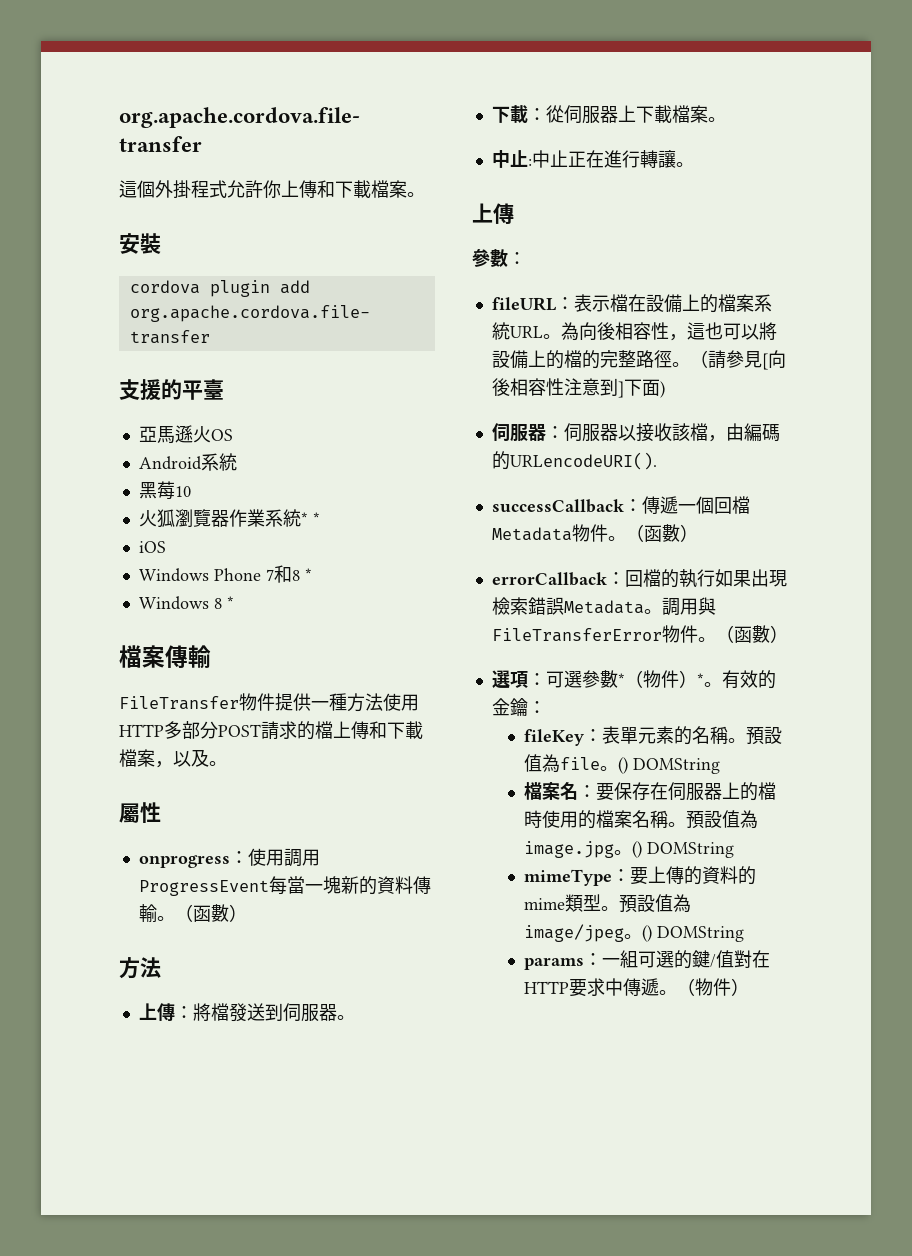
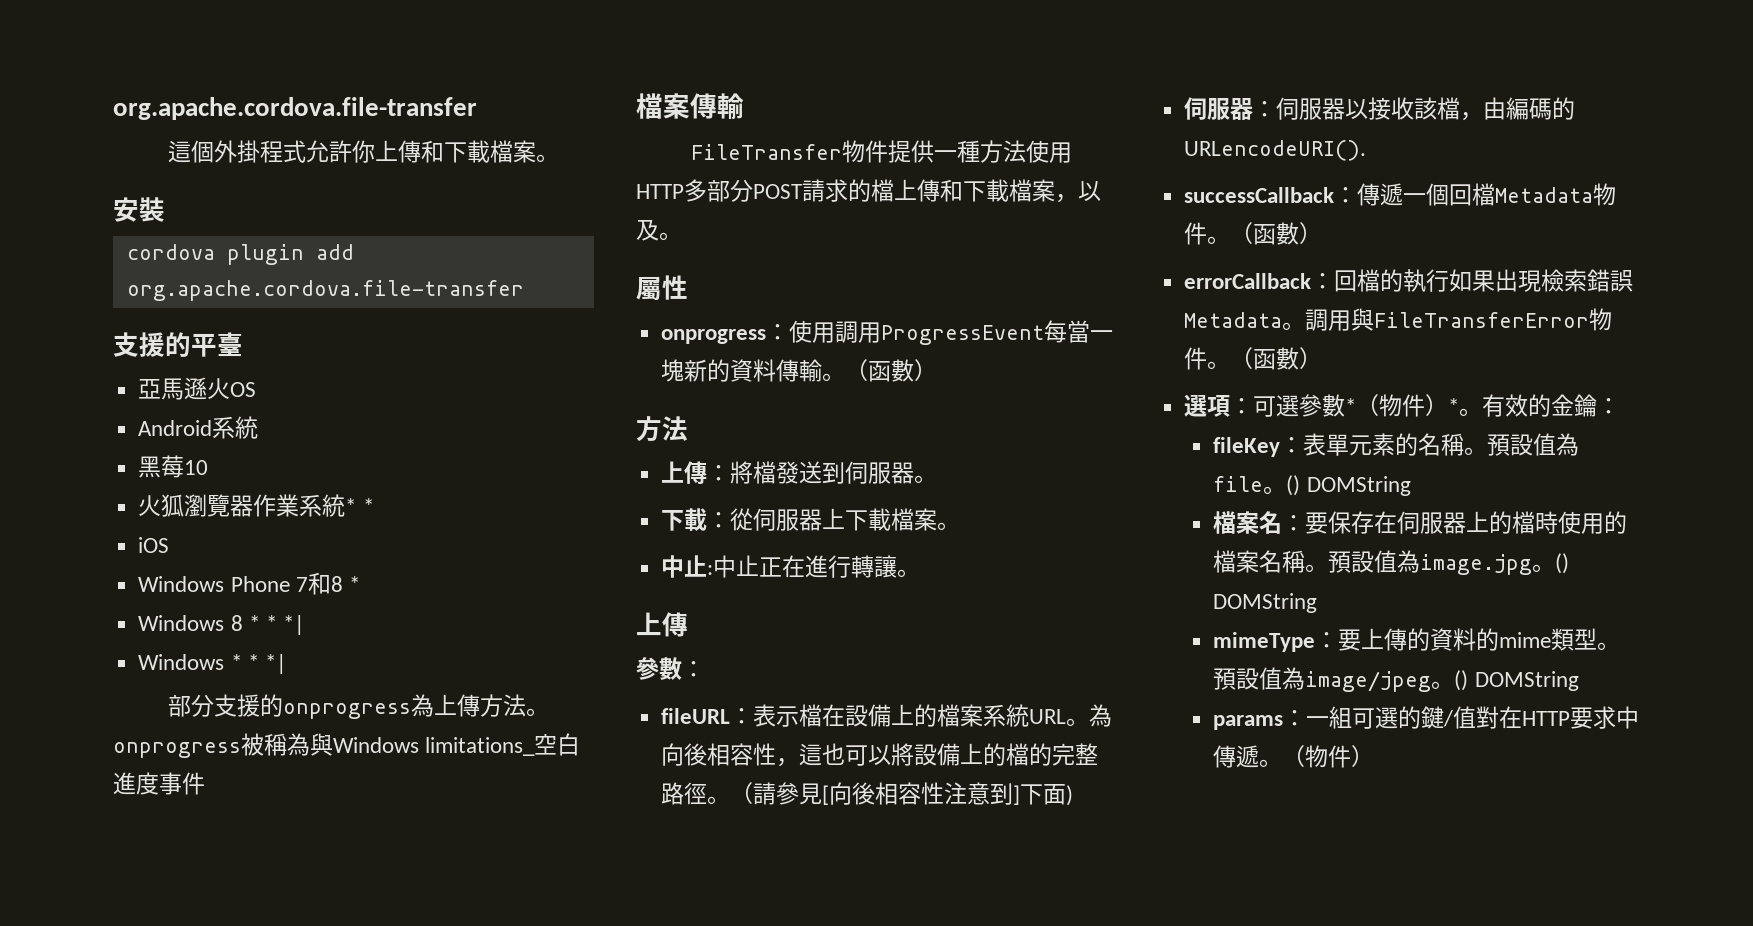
(234, 602) none -> [265,615,306,635] [138,654,287,674] [168,694,550,719] [113,733,581,758] [113,772,205,795] * *| // Windows * * *| // 部分支援的onprogress為上傳方法。onprogress被稱為與Windows limitations_空白進度事件

